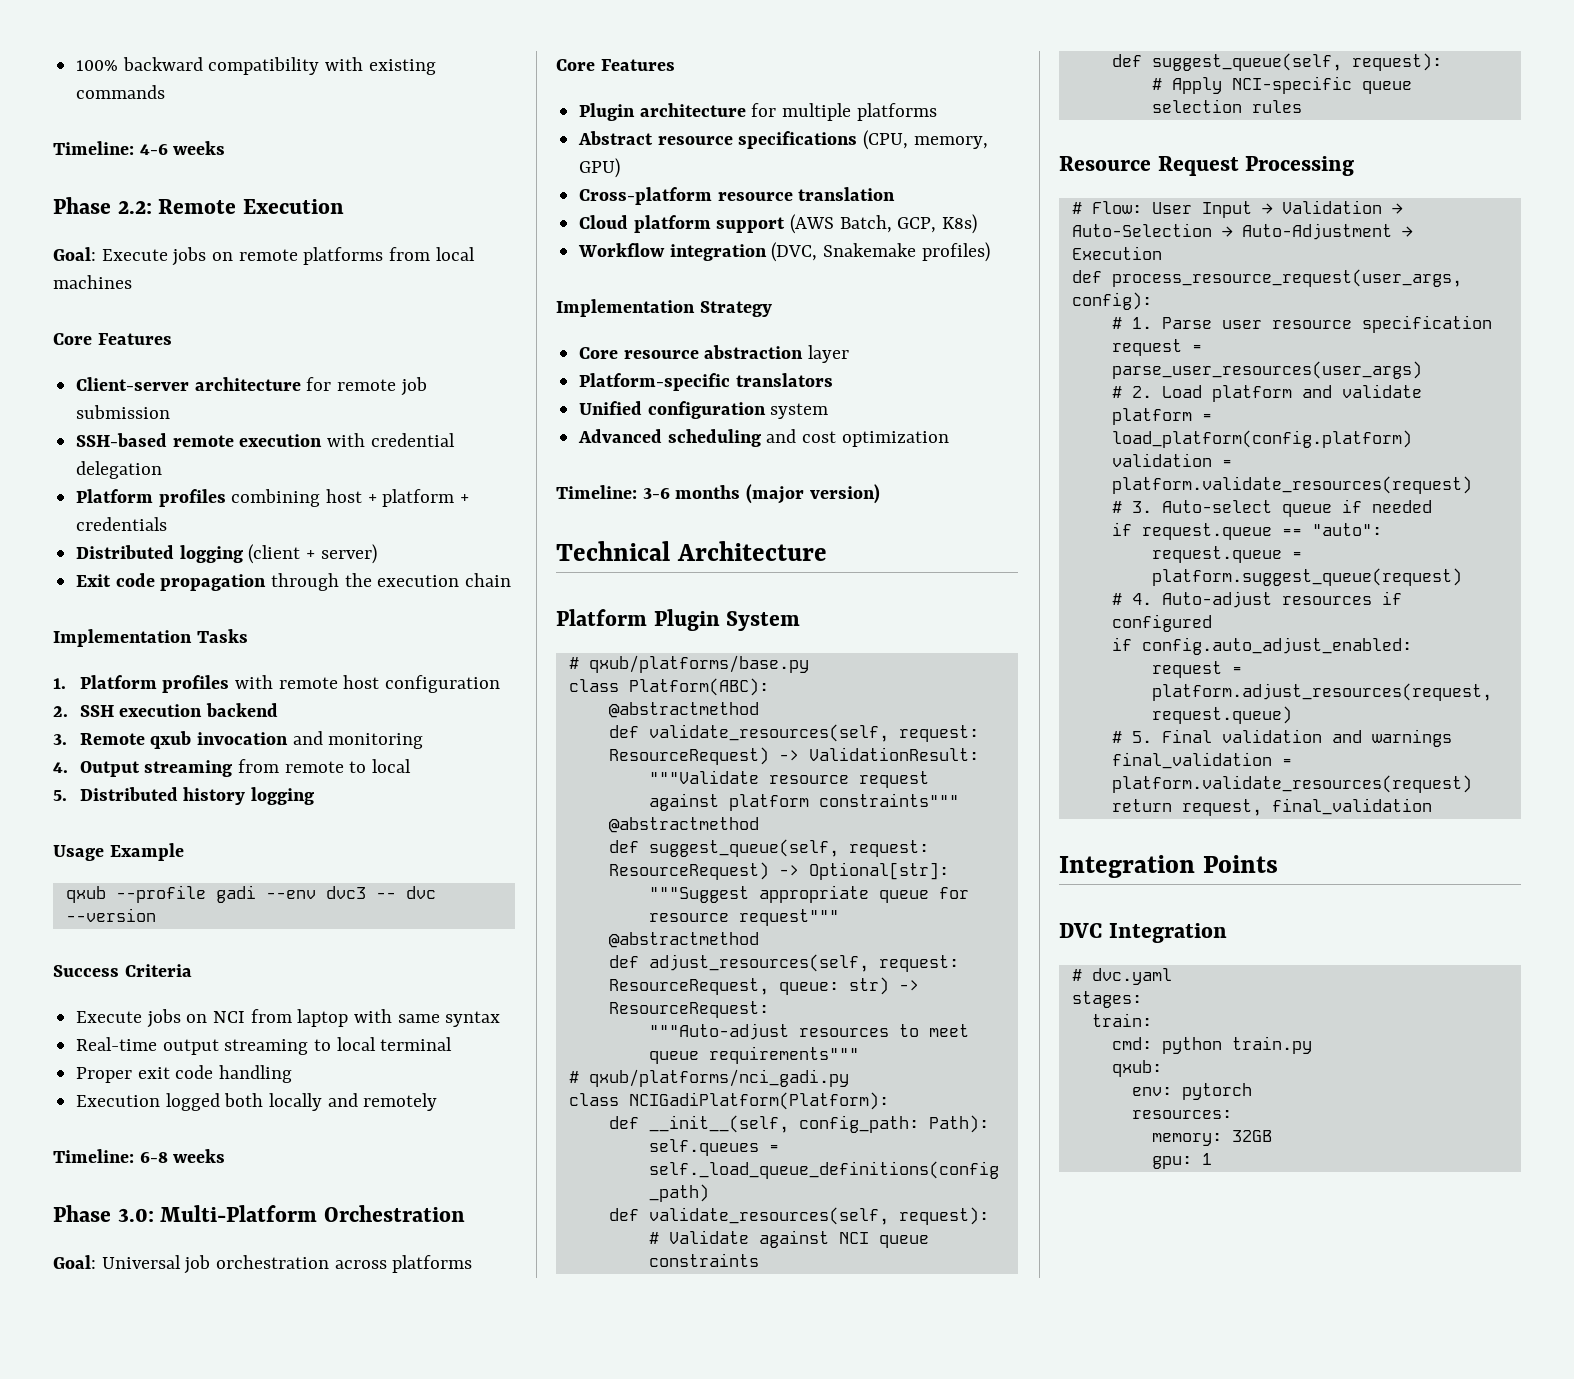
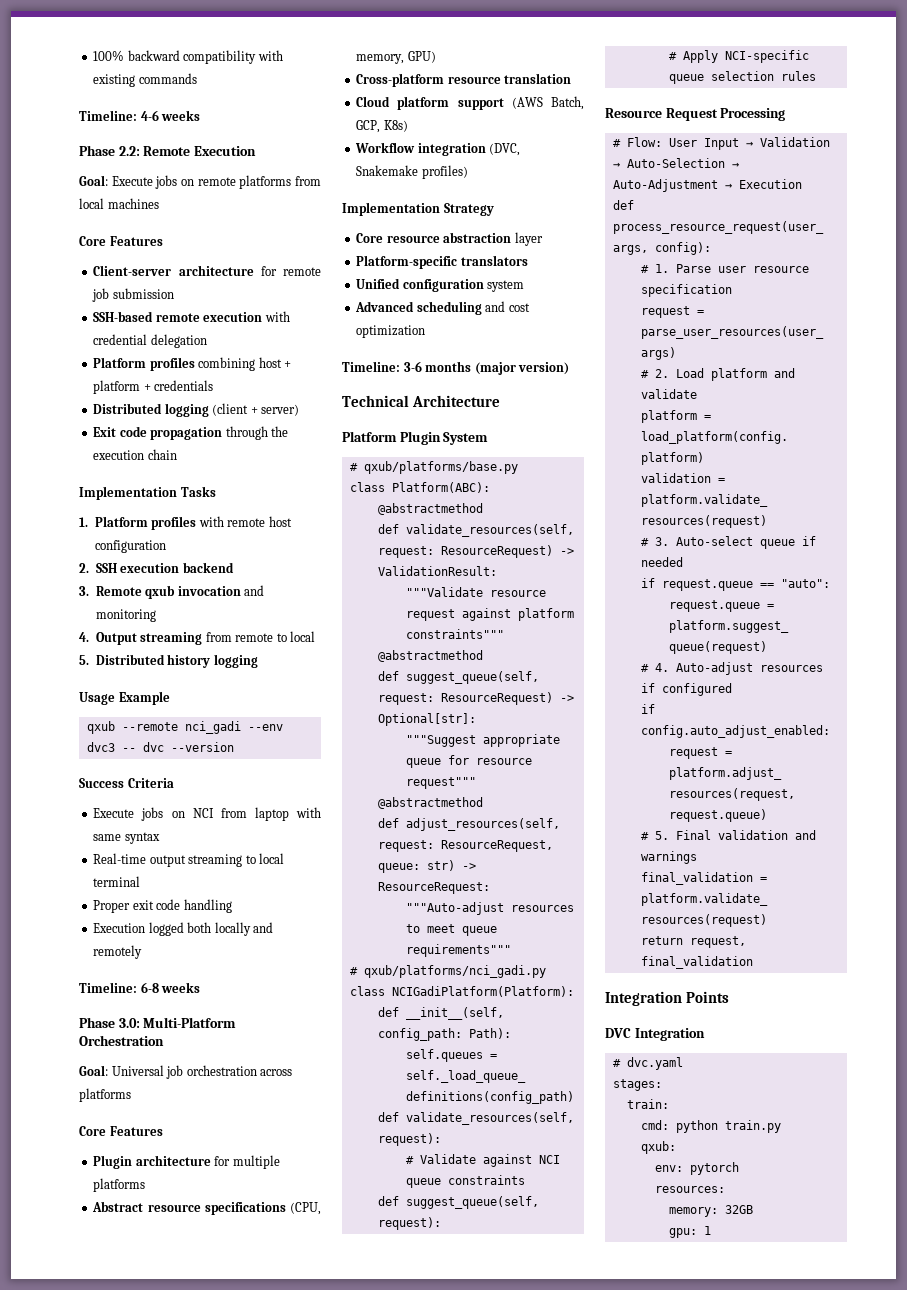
[115,885,256,903] --profile gadi -> [121,721,241,734] --remote nci_gadi

